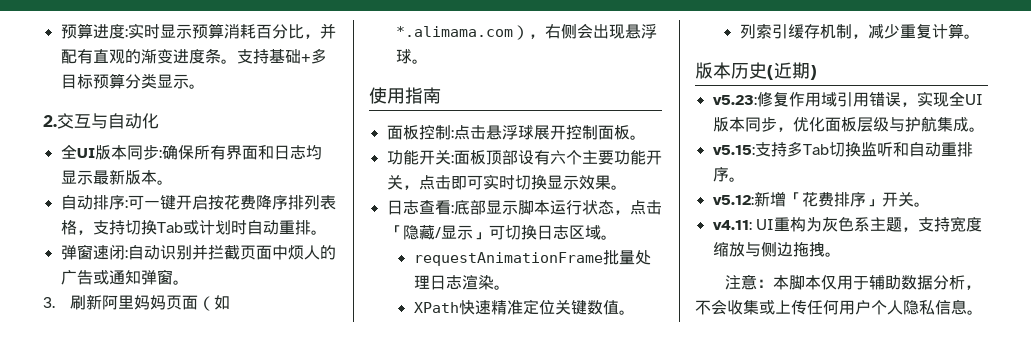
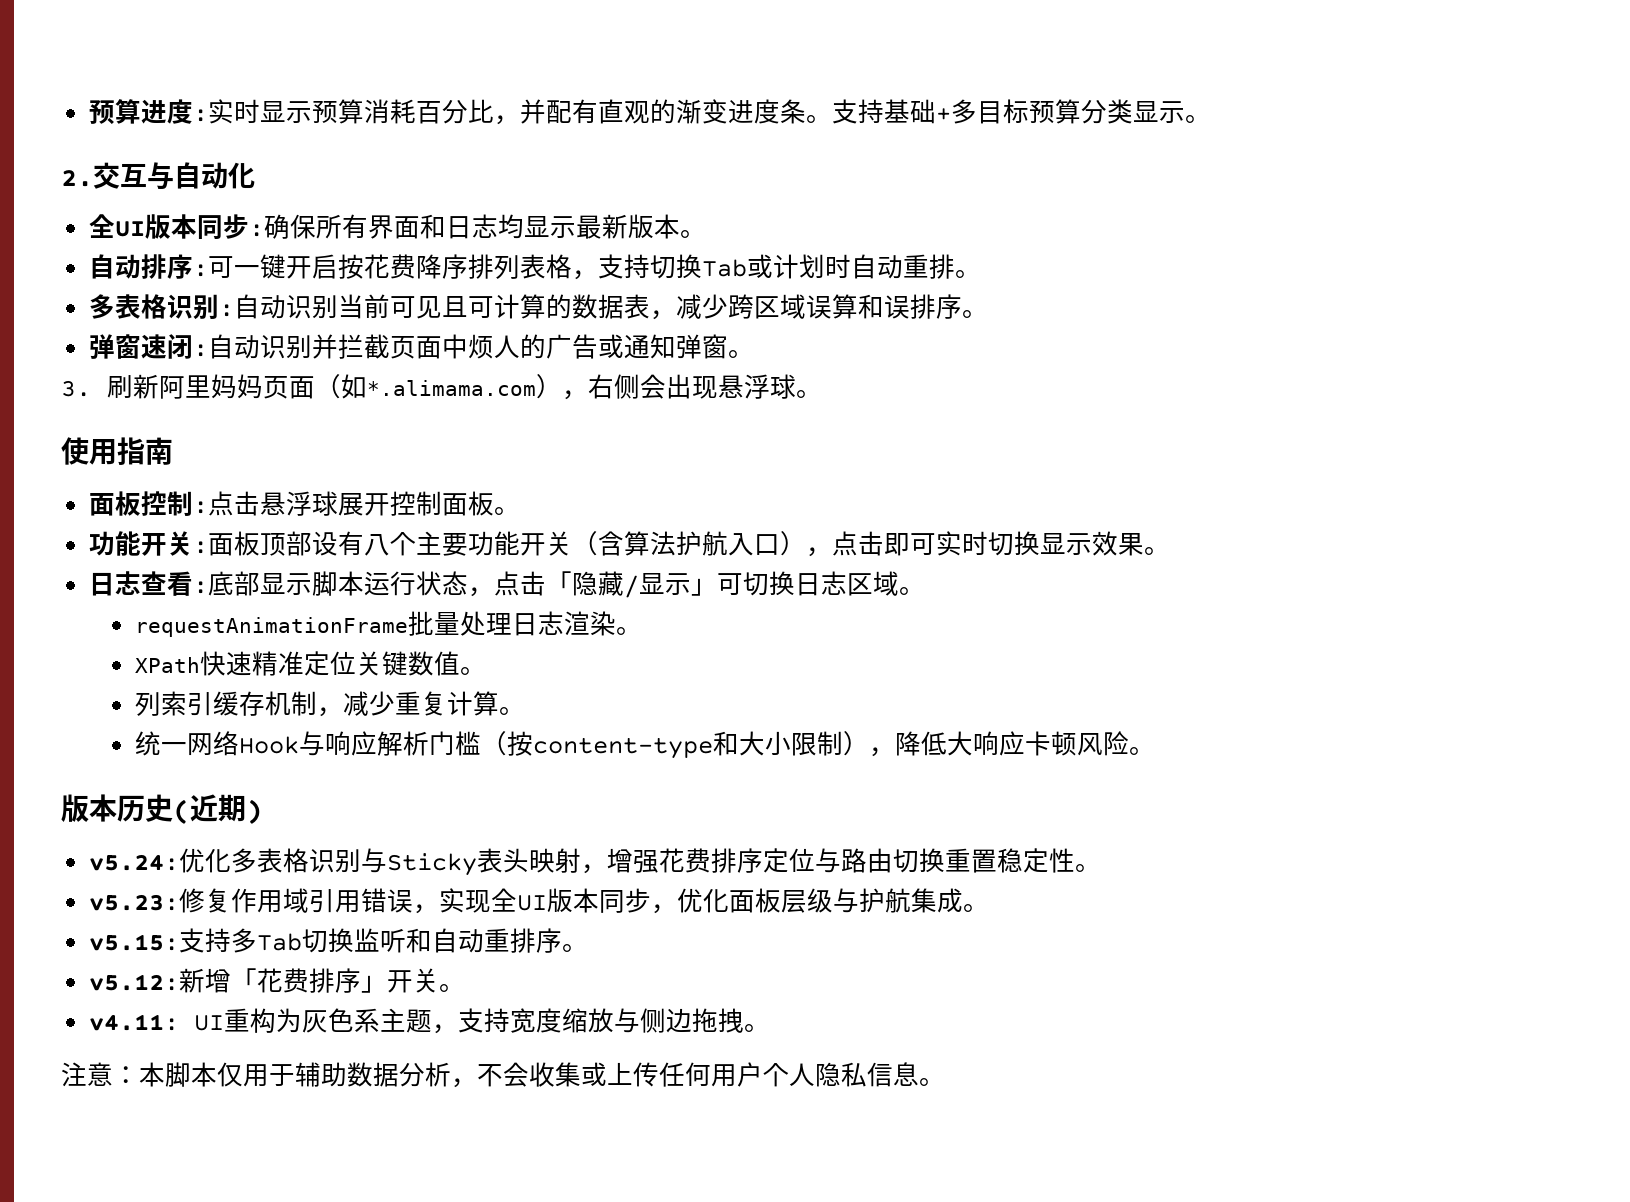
(327, 232) none -> [89,294,989,320] // 多表格识别:自动识别当前可见且可计算的数据表，减少跨区域误算和误排序。
[549,150,566,165] 六 -> [364,534,391,556] 八
(403, 182) none -> [572,531,807,556] （含算法护航入口）
(980, 36) none -> [134,731,1155,759] // 统一网络Hook与响应解析门槛（按content-type和大小限制），降低大响应卡顿风险。
(817, 72) none -> [89,848,1102,876] // v5.24:优化多表格识别与Sticky表头映射，增强花费排序定位与路由切换重置稳定性。

